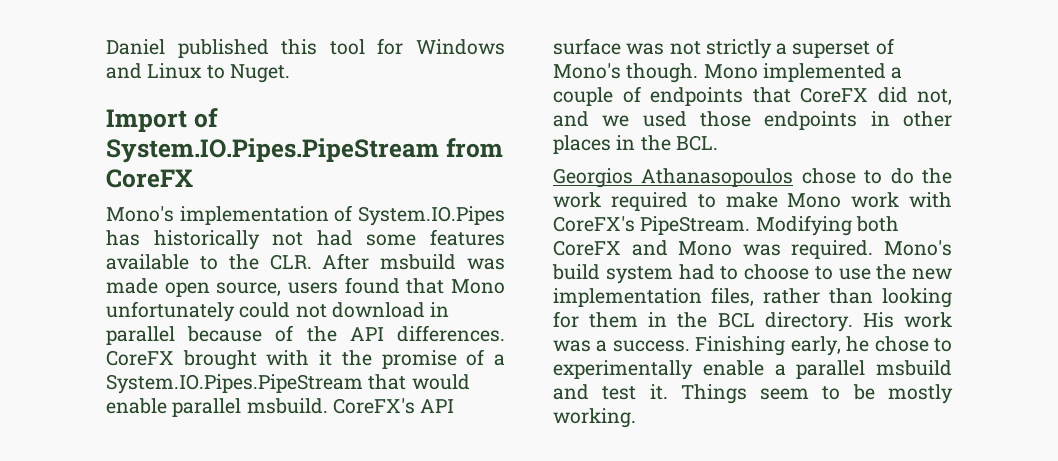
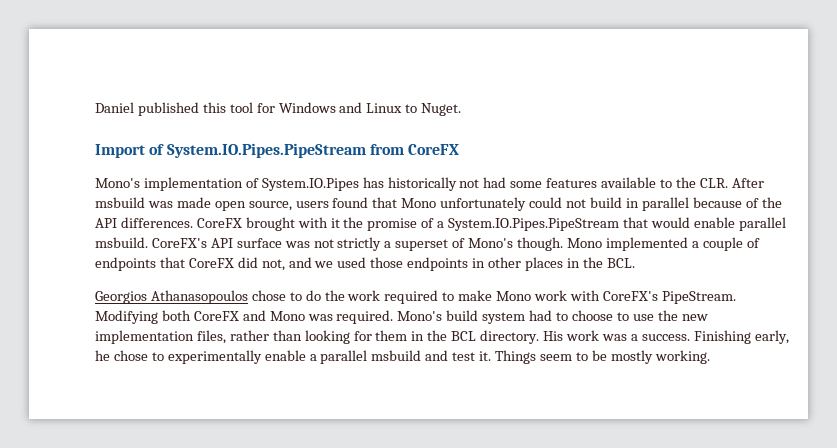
[331,302,425,318] download -> [589,197,622,208] build

